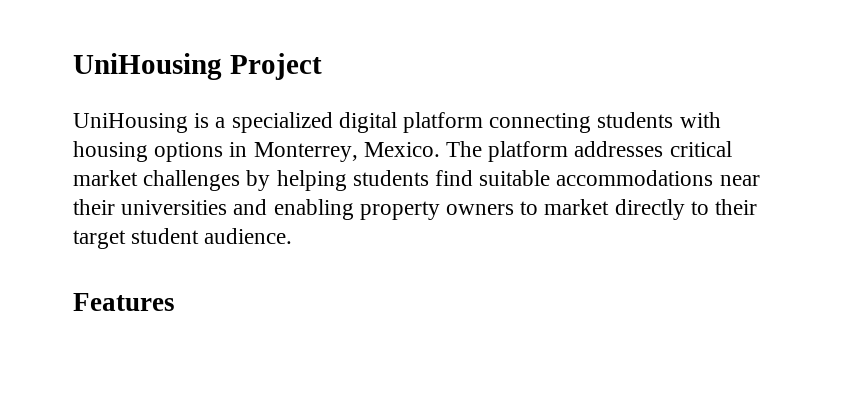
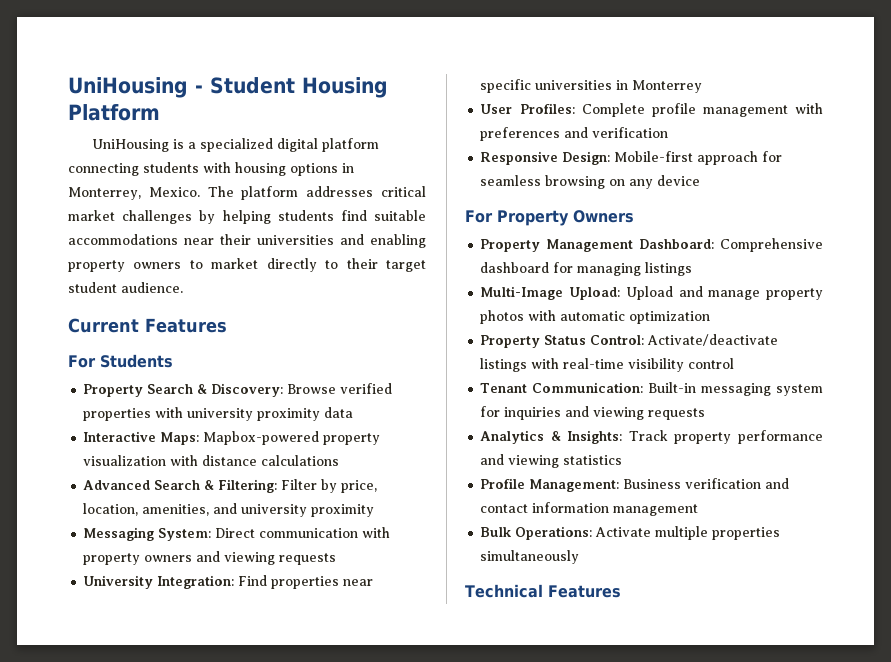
[73,53,322,80] UniHousing Project -> [68,77,388,98] [68,104,160,121] UniHousing - Student Housing Platform
[73,293,175,311] Features -> [68,318,227,333] [68,354,173,368] [83,383,393,397] [83,407,354,421] [83,431,381,445] [83,455,340,466] [83,479,378,493] [83,503,375,517] [83,527,391,541] [83,551,337,565] [83,575,374,589] [480,79,703,93] [480,103,823,117] [480,127,669,141] [480,151,783,165] [480,175,701,189] [465,210,634,226] [480,238,823,252] [480,262,693,276] [480,286,823,300] [480,310,711,324] [480,334,779,348] [480,358,735,372] [480,382,823,396] [480,406,706,420] [480,430,823,444] [480,454,623,468] [480,478,790,492] [480,502,699,516] [480,526,781,540] [480,550,580,564] [465,584,621,598] Current Features // For Students // Property Search & Discovery: Browse verified properties with university proximity data // Interactive Maps: Mapbox-powered property visualization with distance calculations // Advanced Search & Filtering: Filter by price, location, amenities, and university proximity // Messaging System: Direct communication with property owners and viewing requests // University Integration: Find properties near specific universities in Monterrey // User Profiles: Complete profile management with preferences and verification // Responsive Design: Mobile-first approach for seamless browsing on any device // For Property Owners // Property Management Dashboard: Comprehensive dashboard for managing listings // Multi-Image Upload: Upload and manage property photos with automatic optimization // Property Status Control: Activate/deactivate listings with real-time visibility control // Tenant Communication: Built-in messaging system for inquiries and viewing requests // Analytics & Insights: Track property performance and viewing statistics // Profile Management: Business verification and contact information management // Bulk Operations: Activate multiple properties simultaneously // Technical Features

